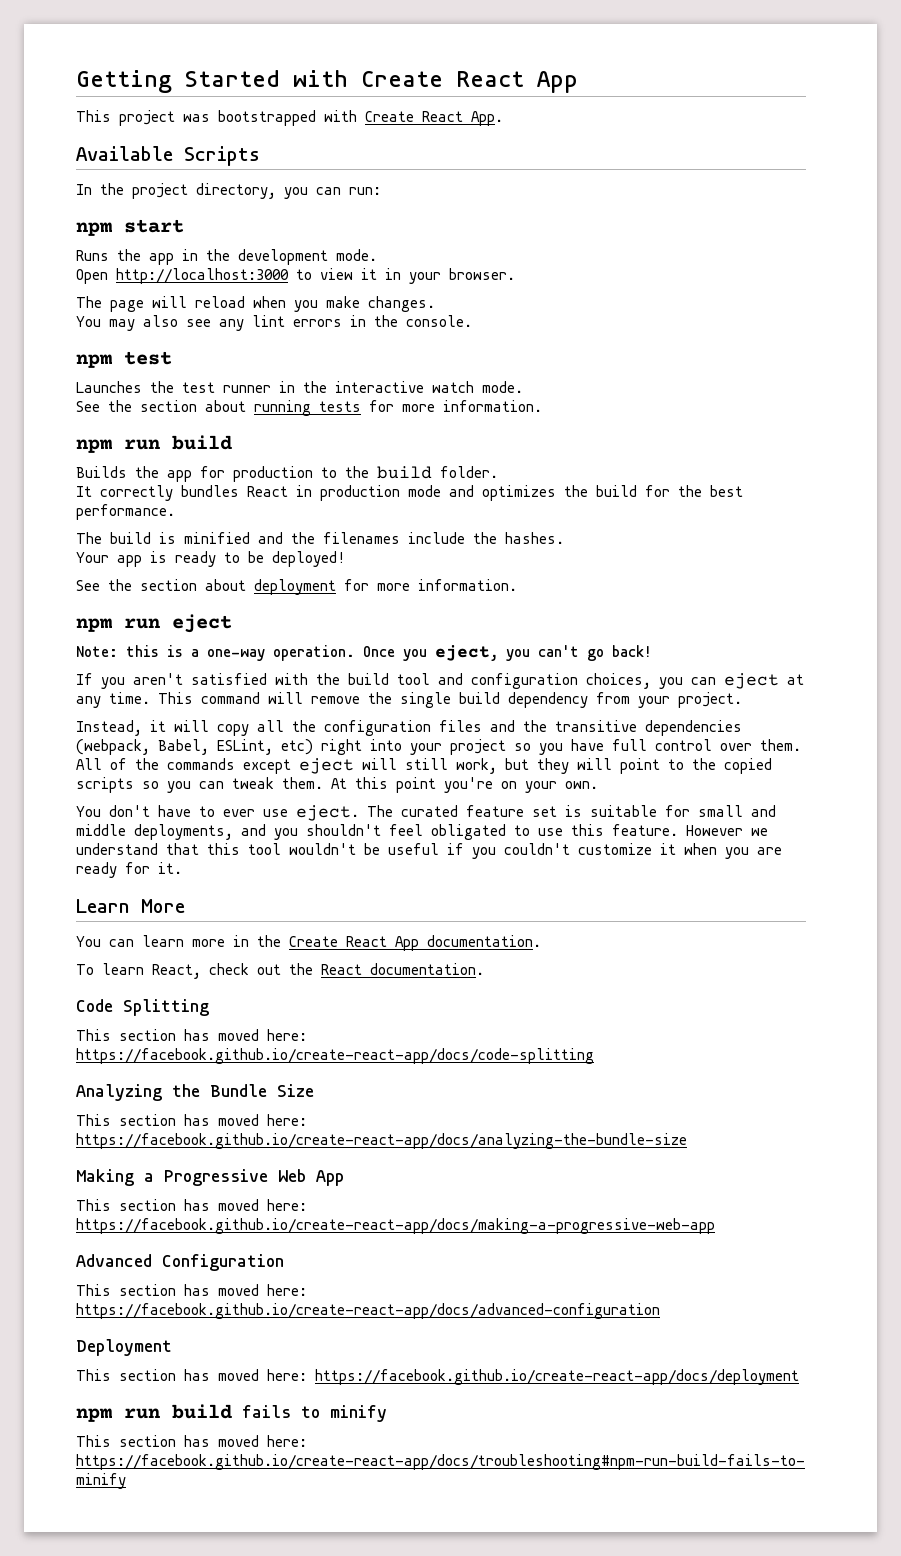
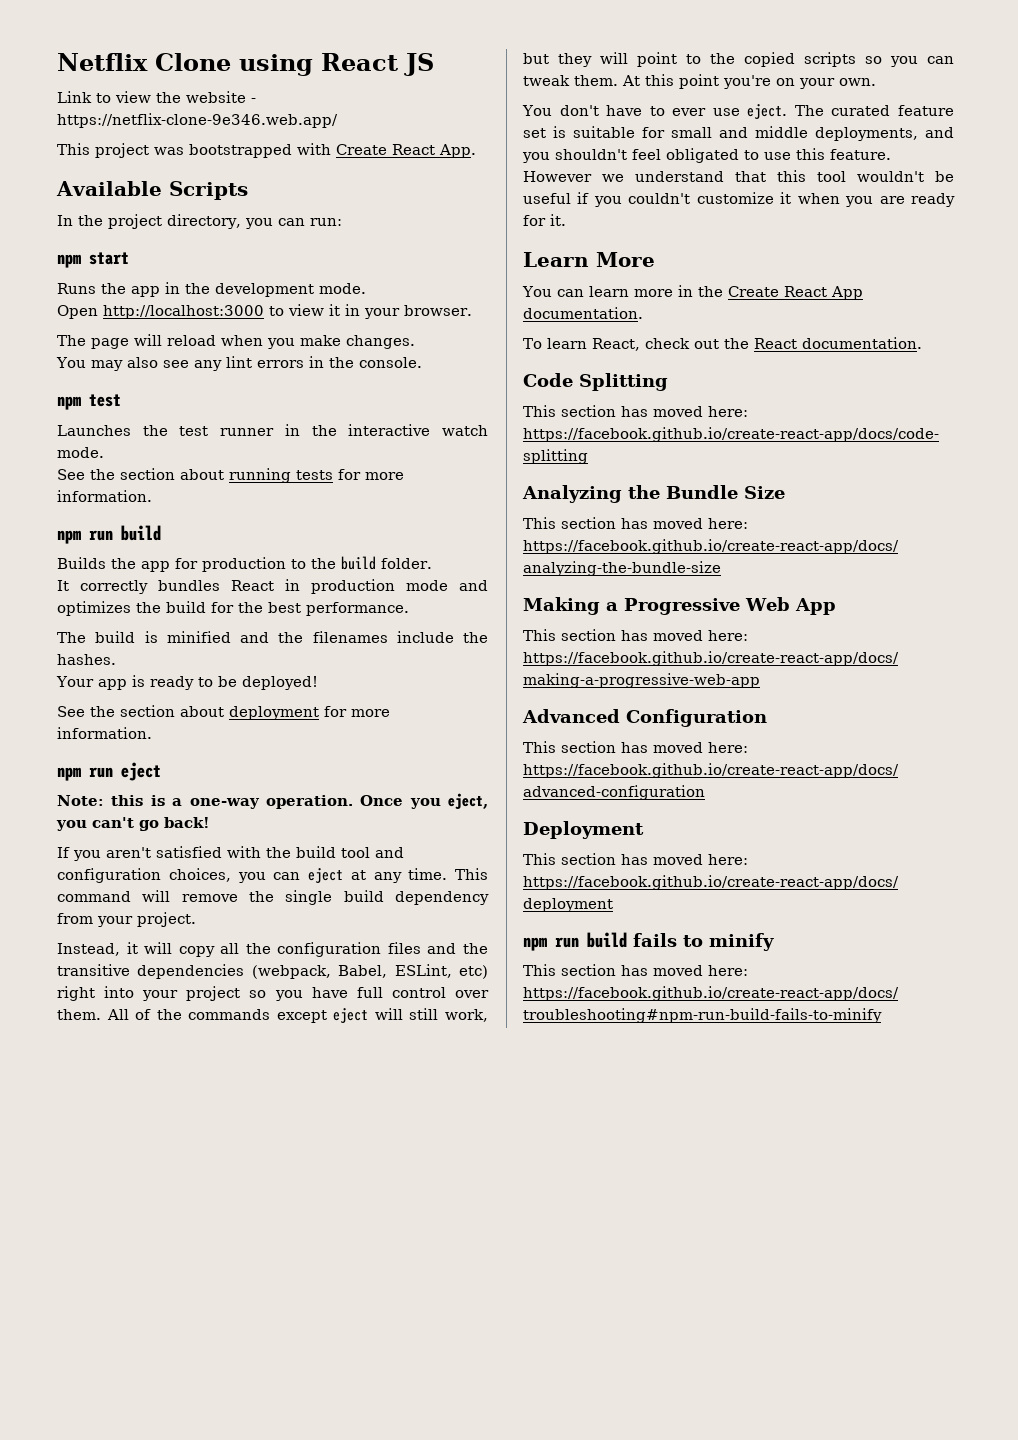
[76,70,578,93] Getting Started with Create React App -> [57,53,434,76] [57,91,256,103] [57,113,338,128] Netflix Clone using React JS // Link to view the website - https://netflix-clone-9e346.web.app/

